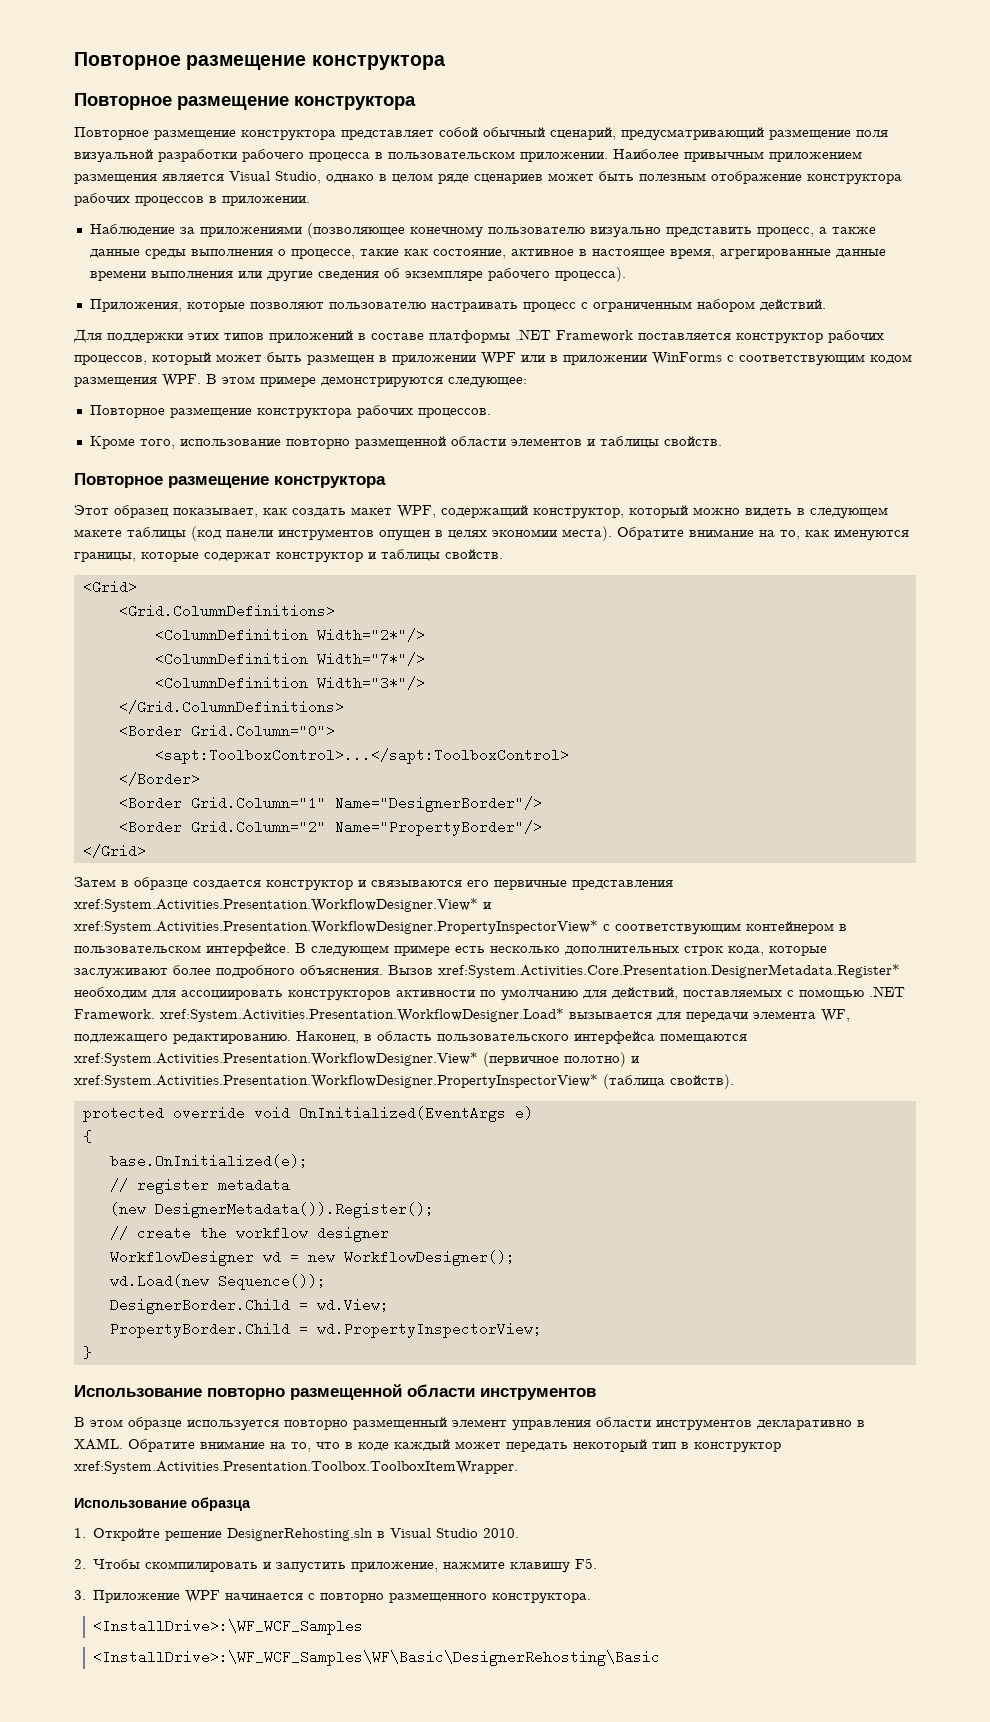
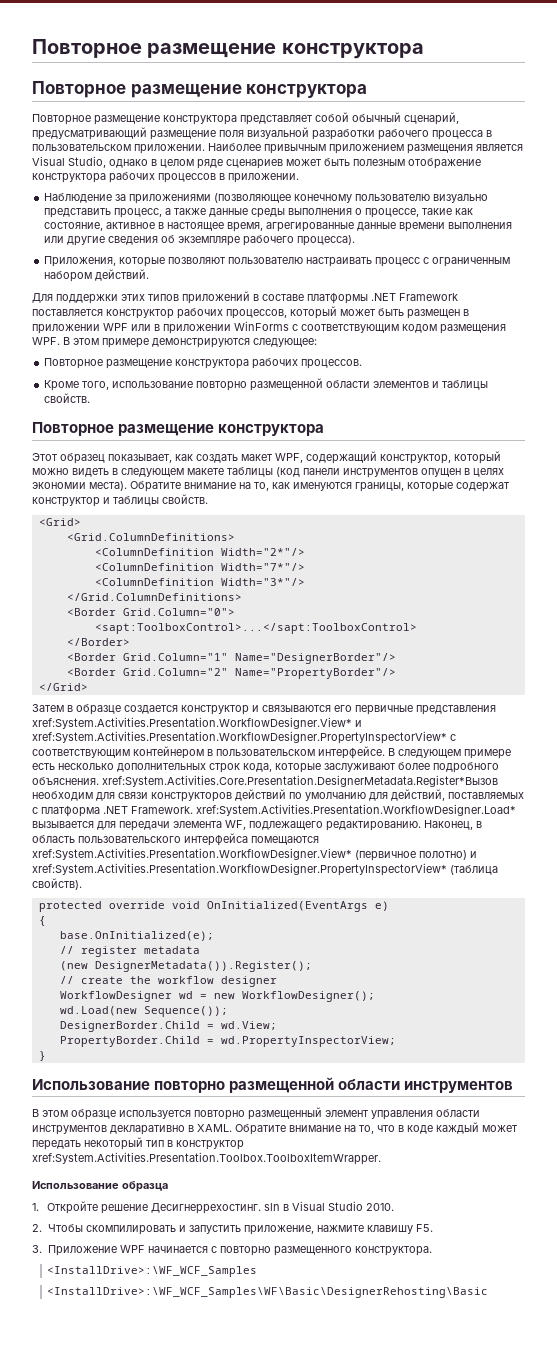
[388,964,900,978] [74,987,475,1001] Вызов xref:System.Activities.Core.Presentation.DesignerMetadata.Register* необходим для ассоциировать конструкторов активности -> [102,775,498,787] [32,789,286,802] xref:System.Activities.Core.Presentation.DesignerMetadata.Register*Вызов необходим для связи конструкторов действий
[799,989,864,999] помощью -> [41,806,100,817] платформа
[227,1528,374,1541] DesignerRehosting.sln -> [151,1203,281,1214] Десигнеррехостинг. sln

